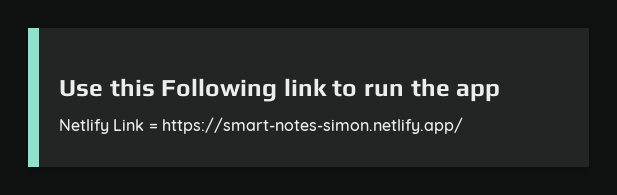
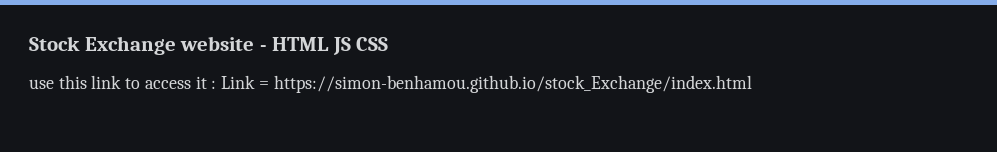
[59,78,501,102] [59,119,109,134] Use this Following link to run the app // Netlify -> [29,36,389,55] [29,75,217,89] Stock Exchange website - HTML JS CSS // use this link to access it :
[161,117,463,134] https://smart-notes-simon.netlify.app/ -> [273,75,752,93] https://simon-benhamou.github.io/stock_Exchange/index.html

